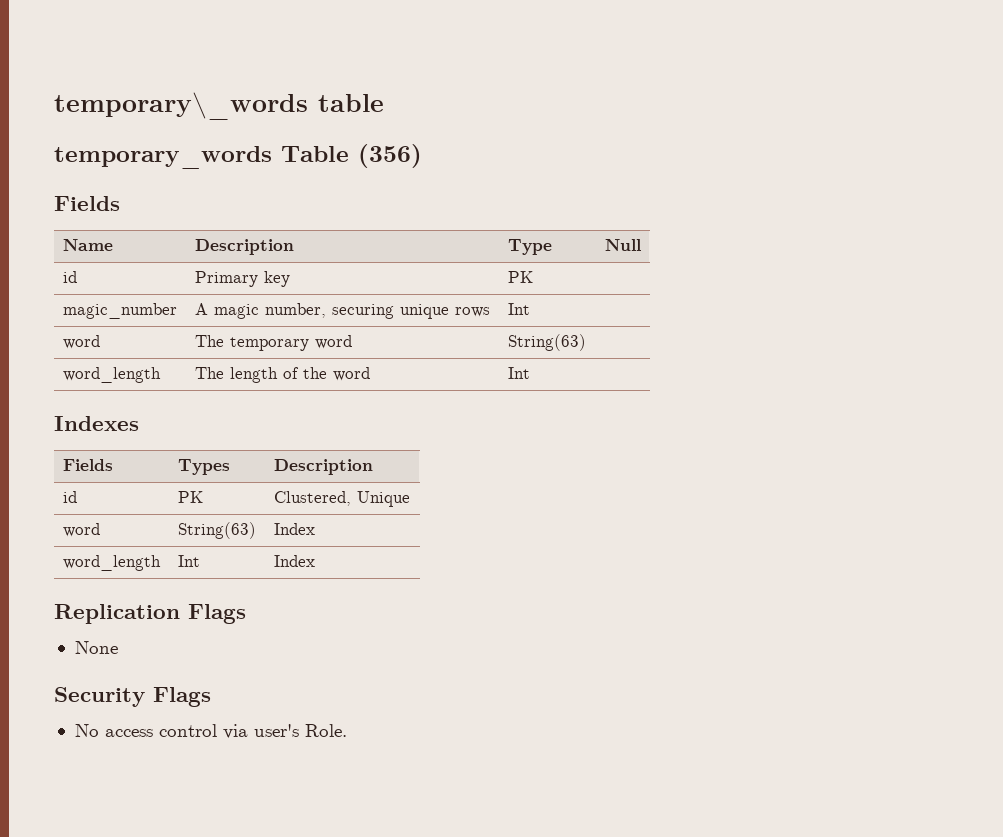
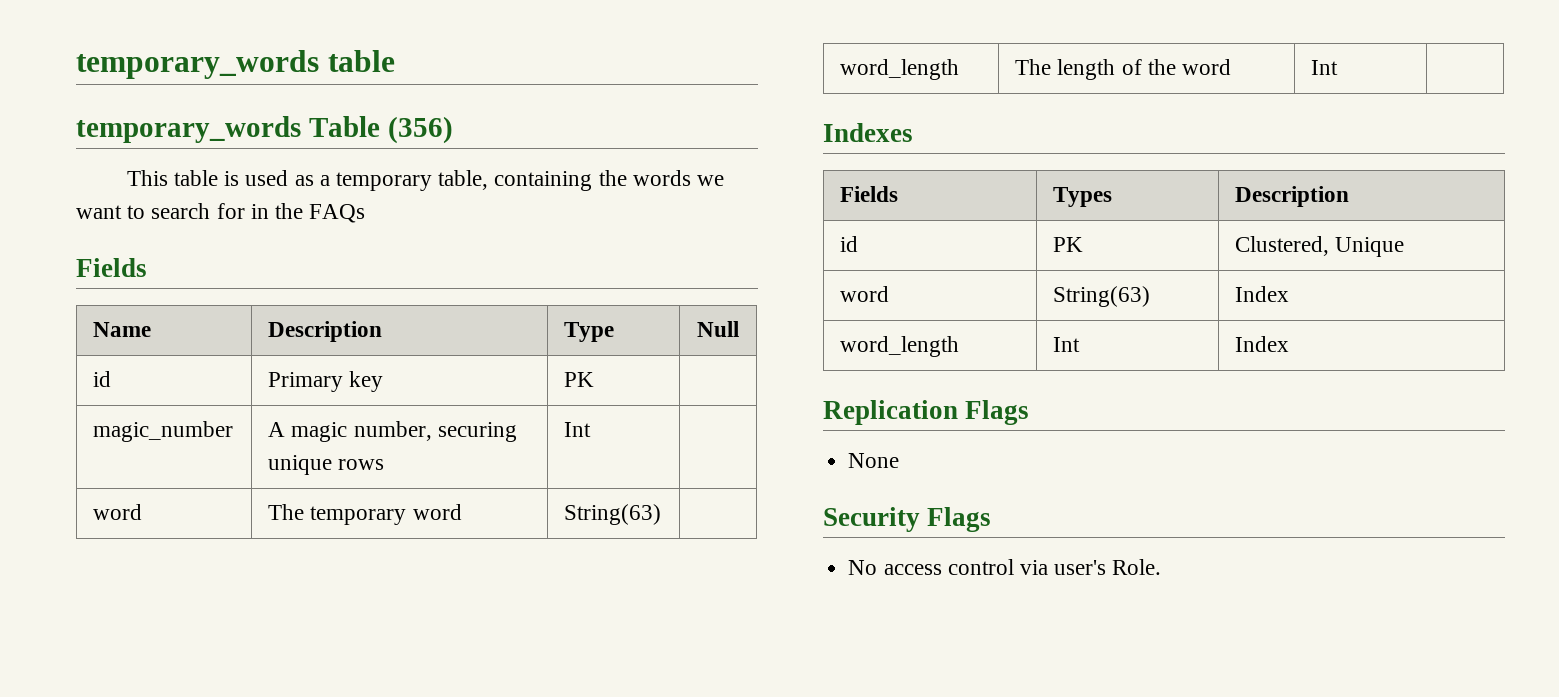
[54,92,308,120] temporary\_words -> [76,50,319,79] temporary_words
(422, 156) none -> [126,170,725,191] [76,203,366,223] // This table is used as a temporary table, containing the words we want to search for in the FAQs

